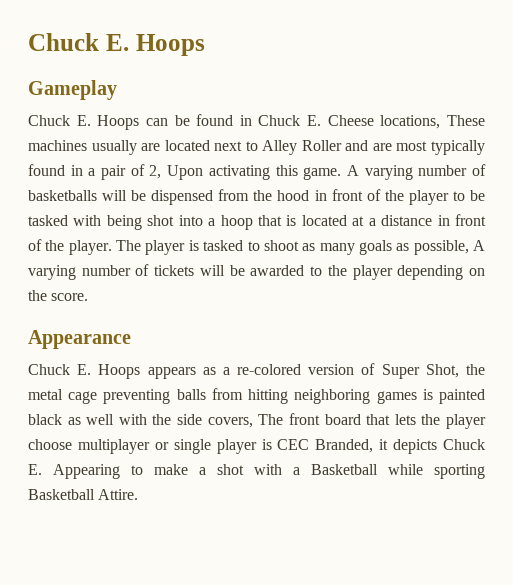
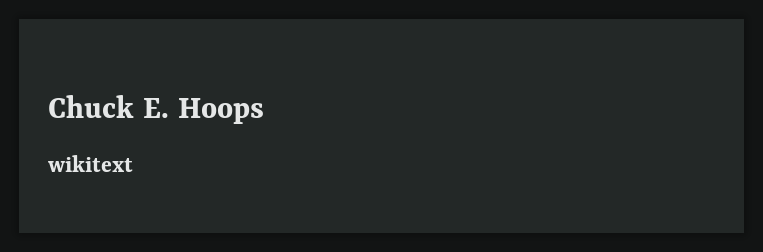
[28,80,117,100] [28,114,485,130] [28,140,486,155] [28,164,486,180] [28,189,486,205] [28,214,487,230] [28,239,485,255] [28,264,486,280] [28,290,89,301] [28,330,131,349] [28,363,486,379] [28,388,486,404] [28,413,487,429] [28,439,485,454] [28,464,485,479] [28,489,139,500] Gameplay // Chuck E. Hoops can be found in Chuck E. Cheese locations, These machines usually are located next to Alley Roller and are most typically found in a pair of 2, Upon activating this game. A varying number of basketballs will be dispensed from the hood in front of the player to be tasked with being shot into a hoop that is located at a distance in front of the player. The player is tasked to shoot as many goals as possible, A varying number of tickets will be awarded to the player depending on the score. // Appearance // Chuck E. Hoops appears as a re-colored version of Super Shot, the metal cage preventing balls from hitting neighboring games is painted black as well with the side covers, The front board that lets the player choose multiplayer or single player is CEC Branded, it depicts Chuck E. Appearing to make a shot with a Basketball while sporting Basketball Attire. -> [48,155,133,172] wikitext

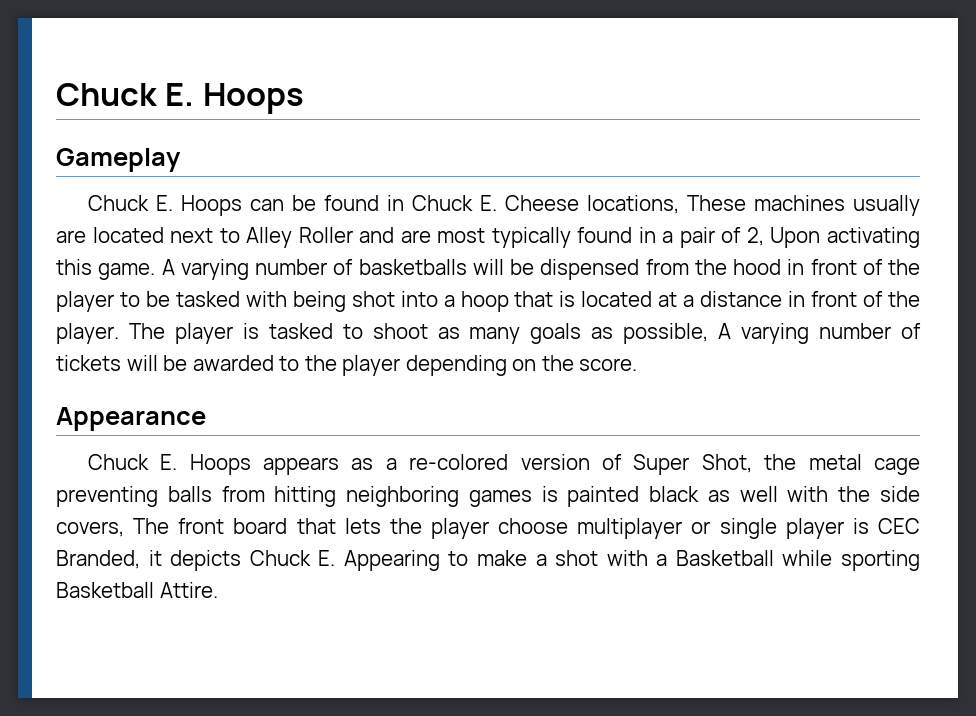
[48,155,133,172] wikitext -> [56,148,181,172] [87,195,920,216] [56,227,920,248] [56,259,920,280] [56,291,920,312] [56,323,921,344] [56,355,638,376] [56,407,206,431] [87,454,920,475] [56,486,921,507] [56,518,920,539] [56,550,920,571] [56,582,218,598] Gameplay // Chuck E. Hoops can be found in Chuck E. Cheese locations, These machines usually are located next to Alley Roller and are most typically found in a pair of 2, Upon activating this game. A varying number of basketballs will be dispensed from the hood in front of the player to be tasked with being shot into a hoop that is located at a distance in front of the player. The player is tasked to shoot as many goals as possible, A varying number of tickets will be awarded to the player depending on the score. // Appearance // Chuck E. Hoops appears as a re-colored version of Super Shot, the metal cage preventing balls from hitting neighboring games is painted black as well with the side covers, The front board that lets the player choose multiplayer or single player is CEC Branded, it depicts Chuck E. Appearing to make a shot with a Basketball while sporting Basketball Attire.

